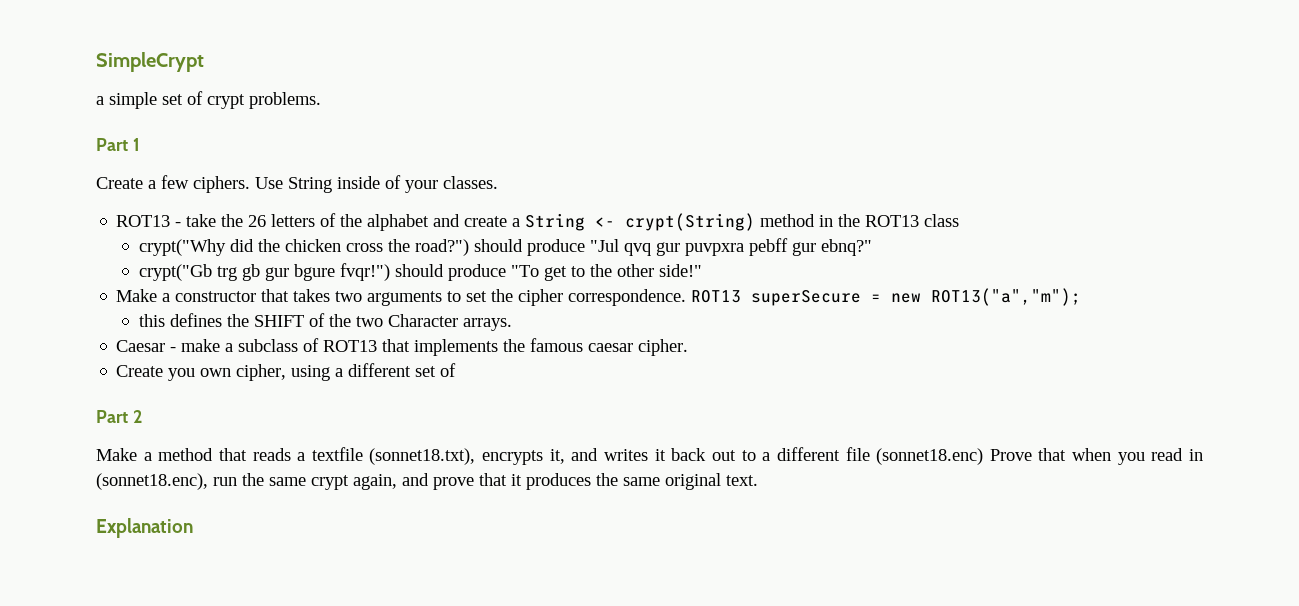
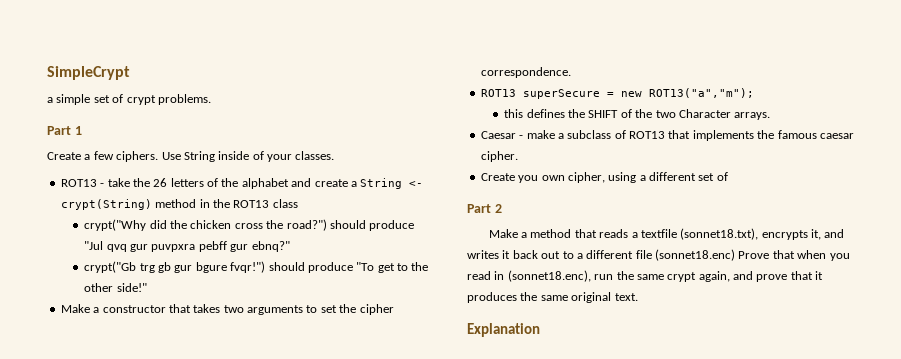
(687, 297) none -> (571, 72) //

